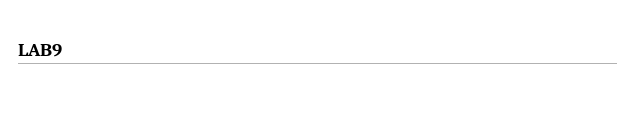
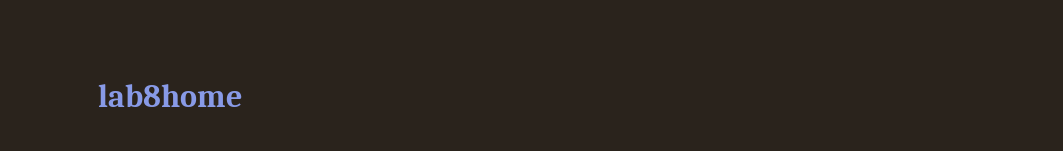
[18,44,62,57] LAB9 -> [98,84,242,107] lab8home

